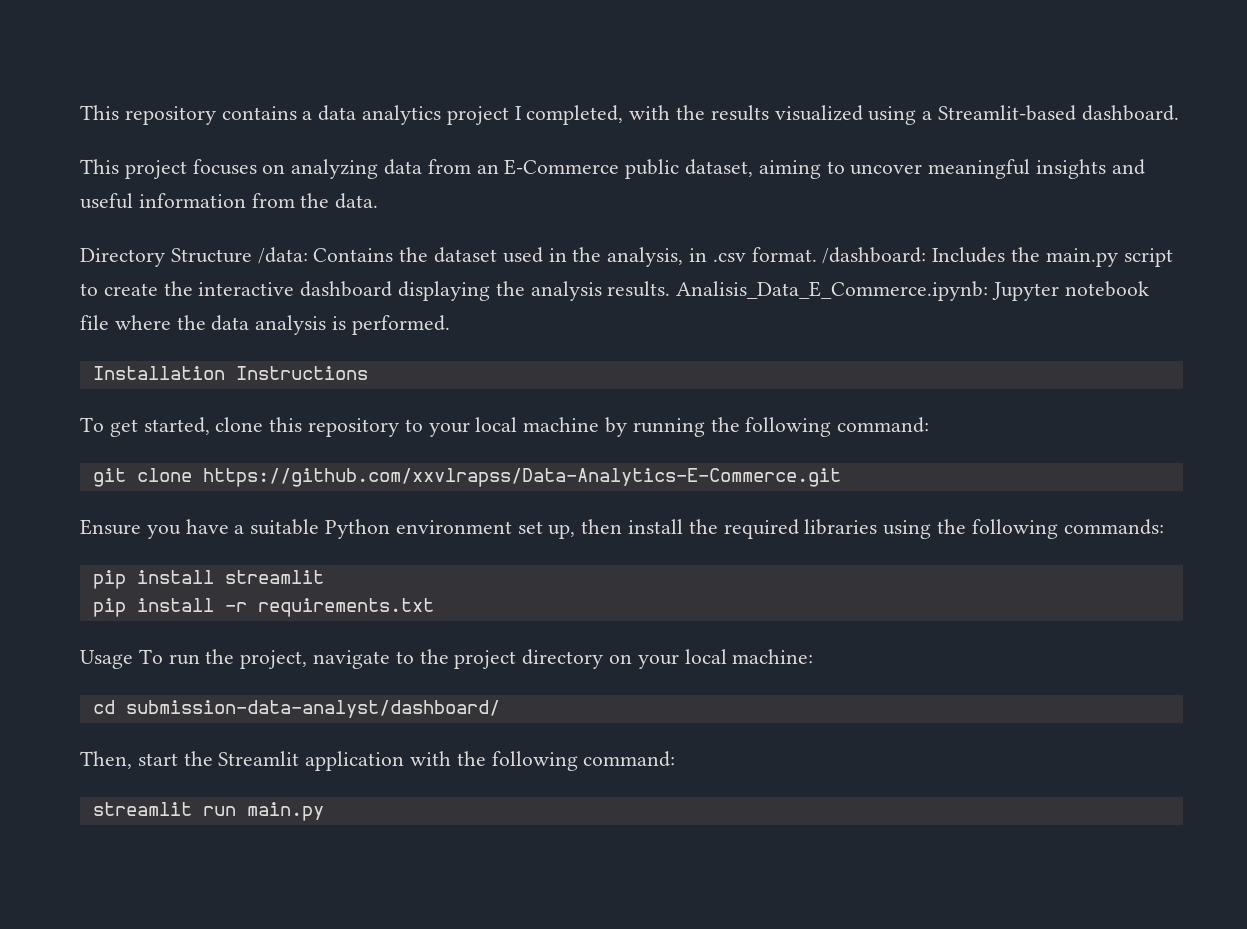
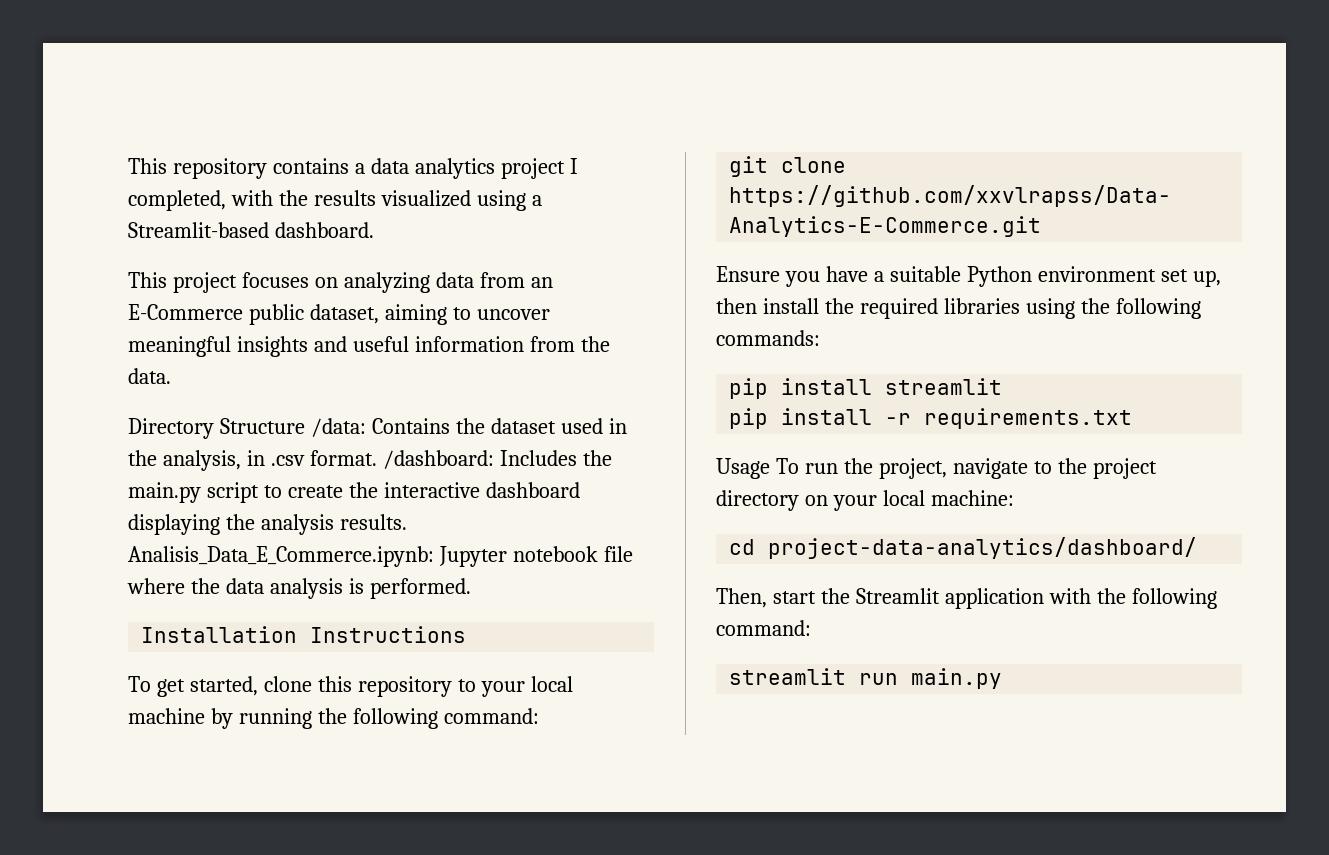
[125,700,500,718] submission-data-analyst/dashboard/ -> [768,537,1198,559] project-data-analytics/dashboard/

